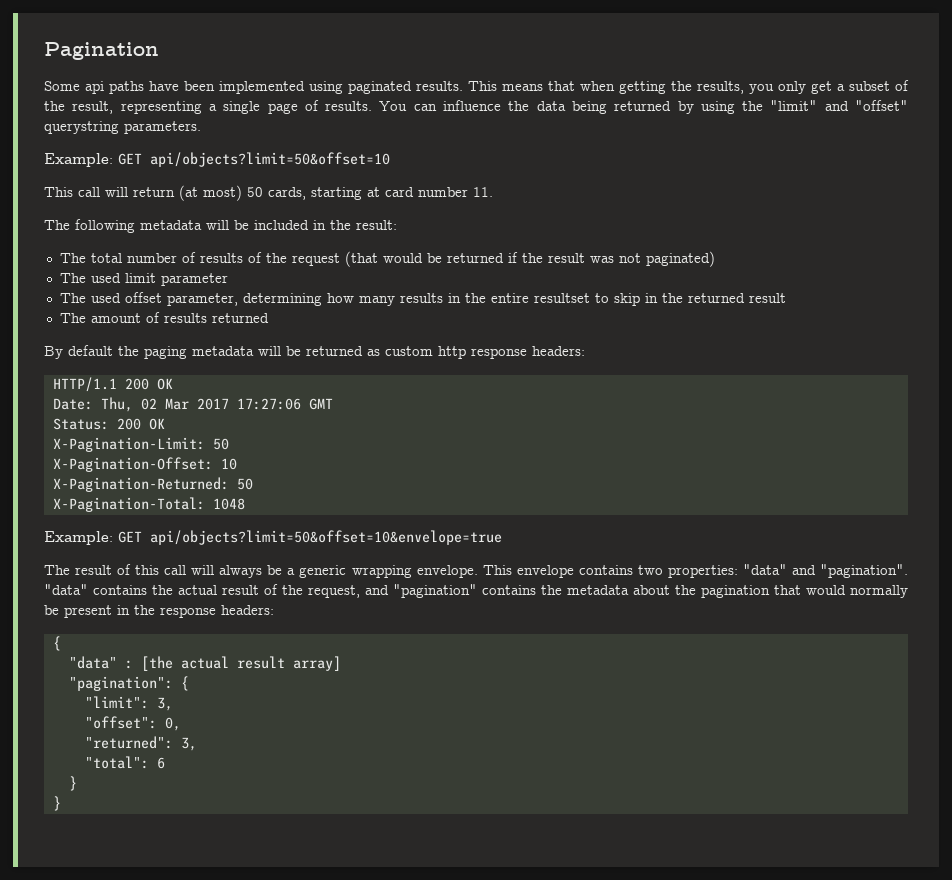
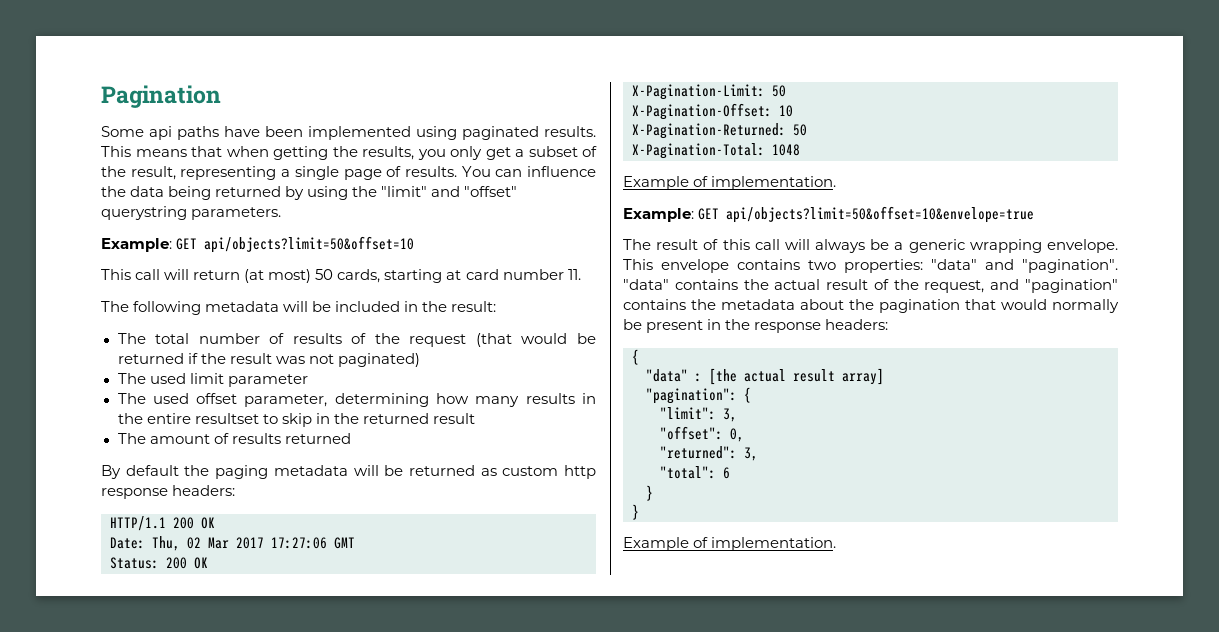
(245, 504) none -> [623,176,837,190] // Example of implementation.
(61, 803) none -> [623,537,837,551] // Example of implementation.

